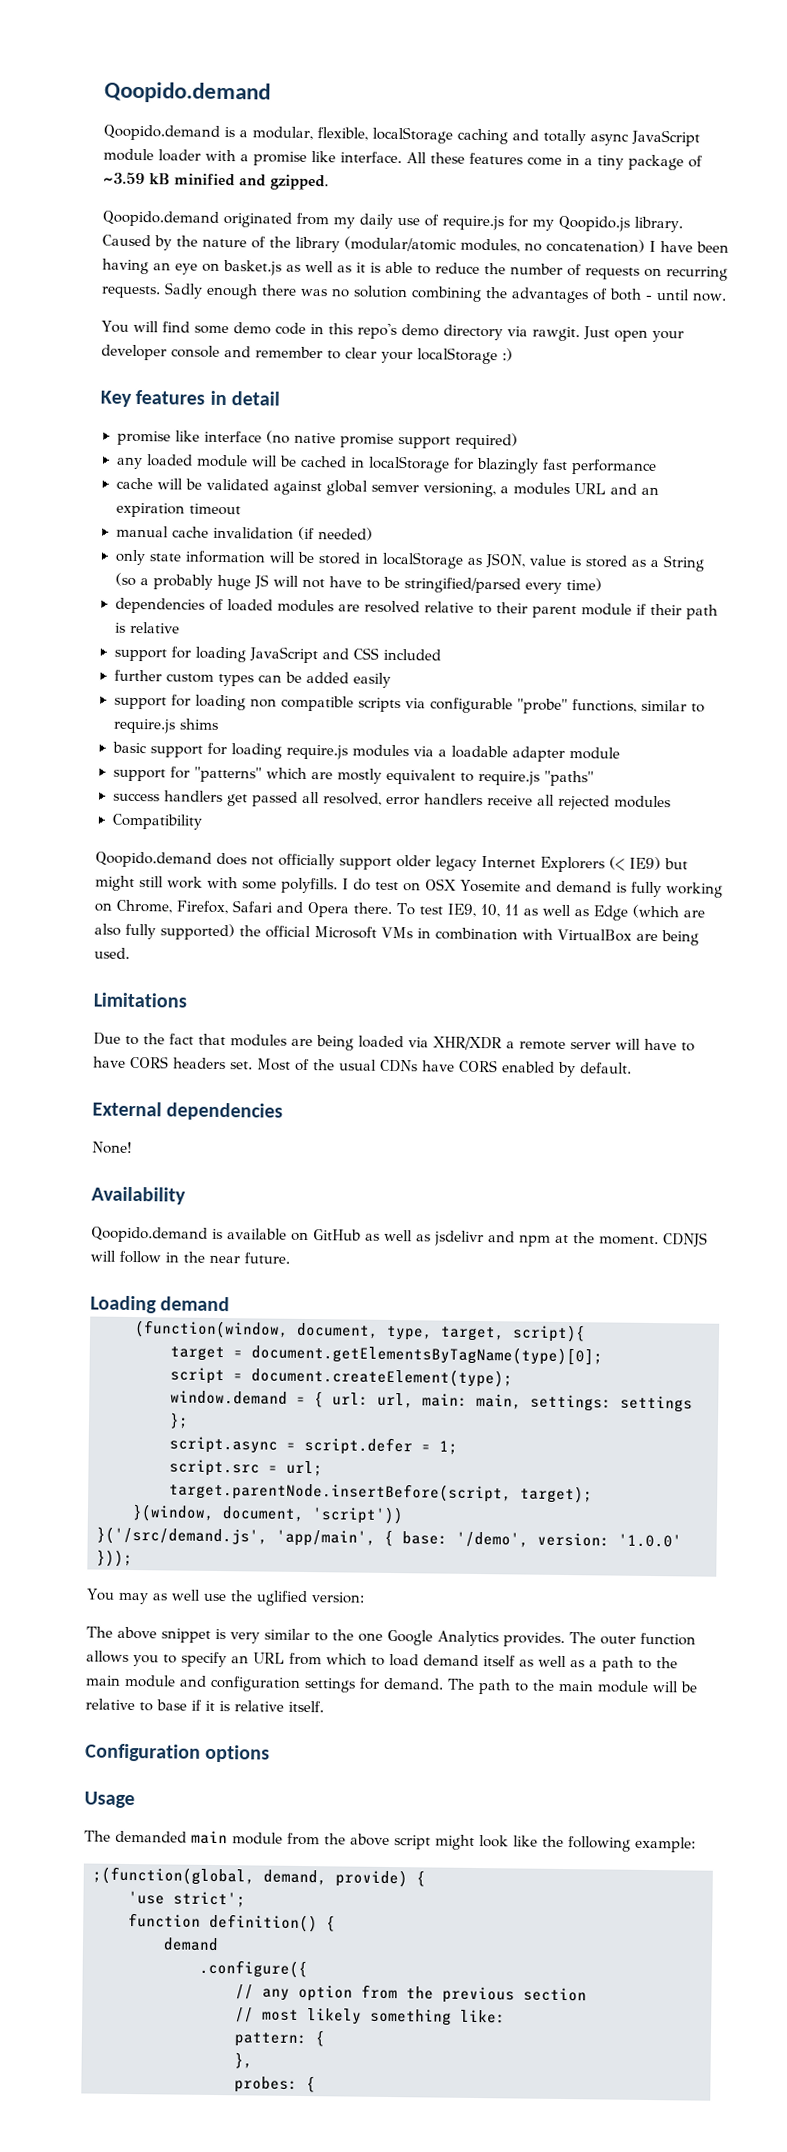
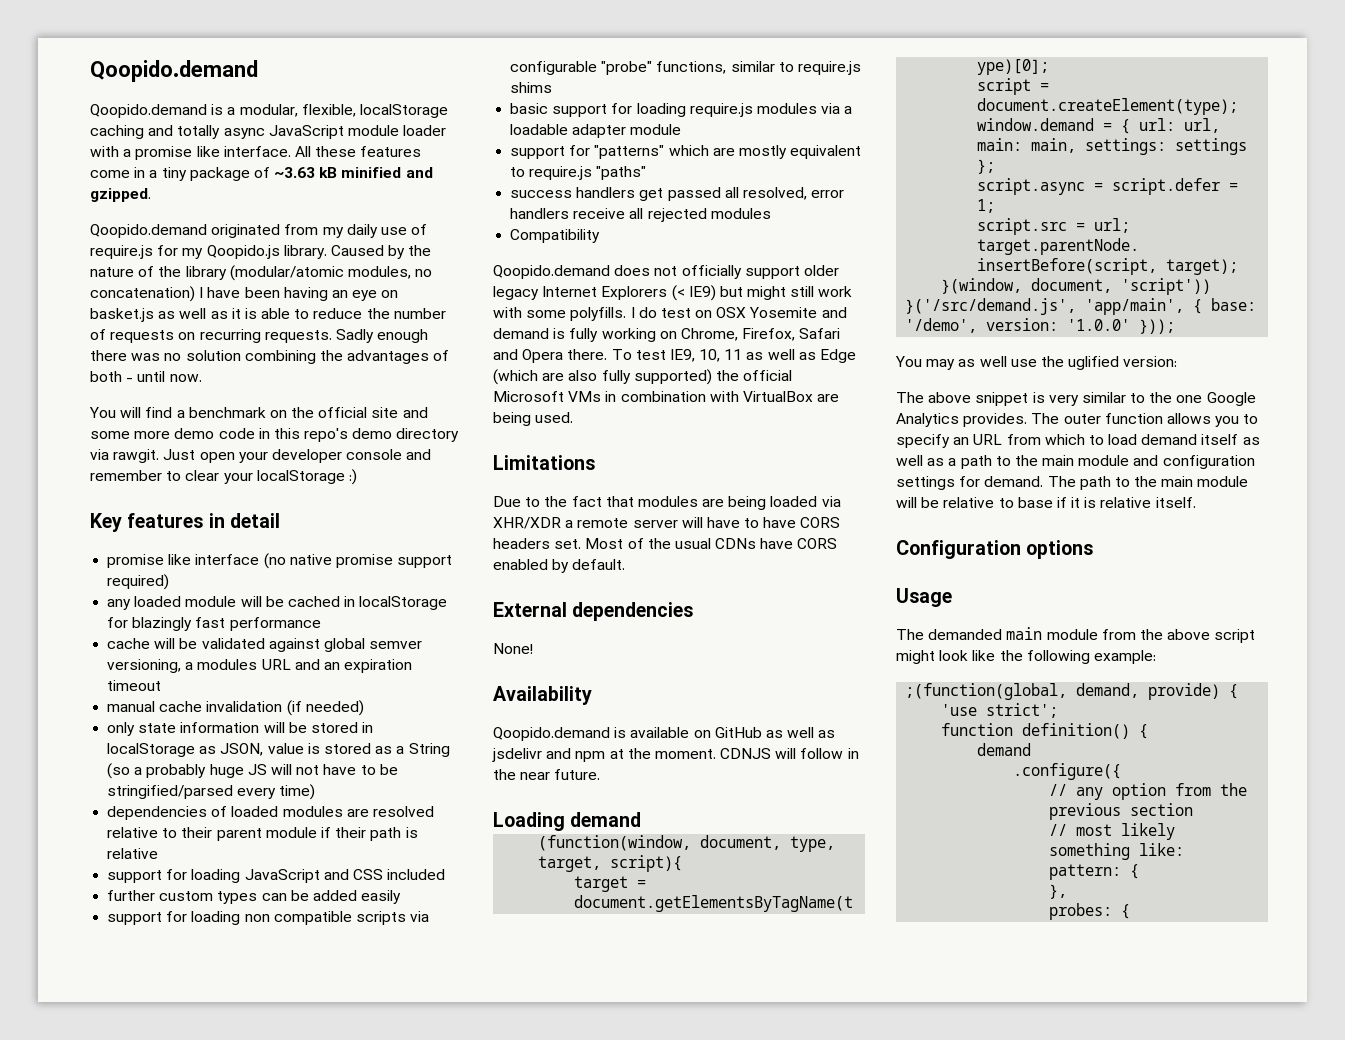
[103,171,145,185] ~3.59 -> [274,167,316,178] ~3.63
[193,325,229,335] some -> [176,407,428,418] [90,431,171,439] a benchmark on the official site and some more

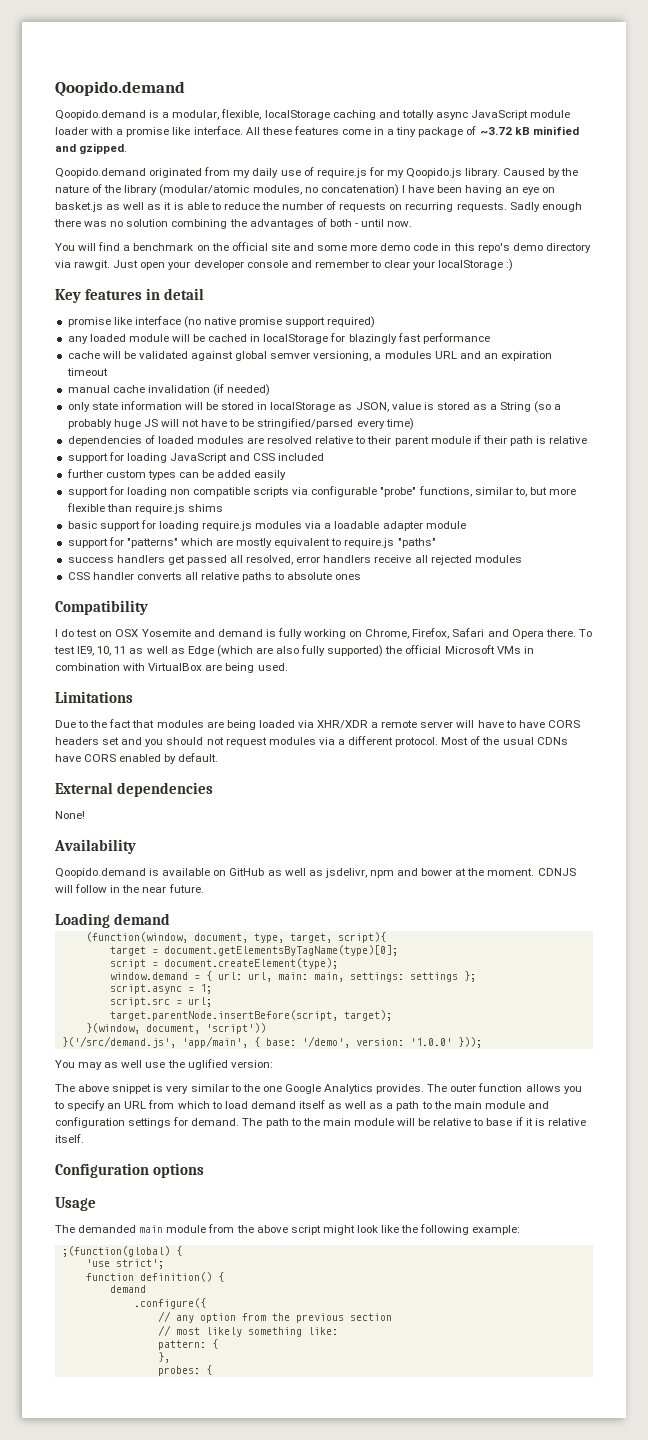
[274,167,316,178] ~3.63 -> [479,127,512,135] ~3.72
[778,62,794,72] to -> [514,487,577,497] [66,503,132,512] to, but more flexible than
[510,229,601,243] [493,265,839,279] [493,285,853,301] [493,307,627,321] Compatibility // Qoopido.demand does not officially support older legacy Internet Explorers (< IE9) but might still work with some polyfills. -> [67,572,362,582] [55,600,148,615] CSS handler converts all relative paths to absolute ones // Compatibility //
[554,539,582,549] set. -> [102,736,439,747] set and you should not request modules via a different protocol.
[492,748,606,762] jsdelivr and npm -> [324,868,453,878] jsdelivr, npm and bower
[1112,178,1239,195] script.defer = -> (194, 989) none
[905,683,1221,700] ;(function(global, demand, provide) -> [61,1246,170,1257] ;(function(global)

